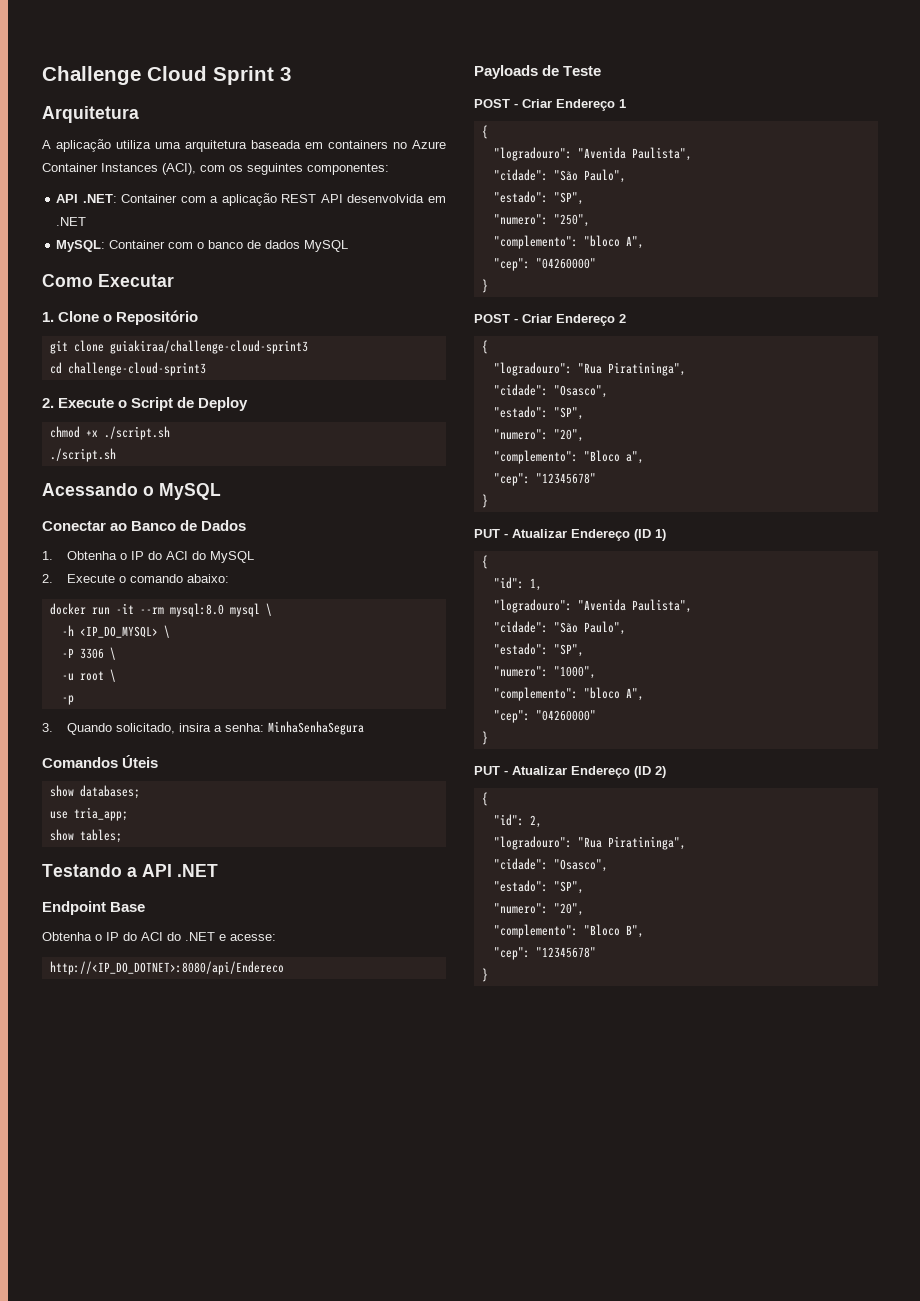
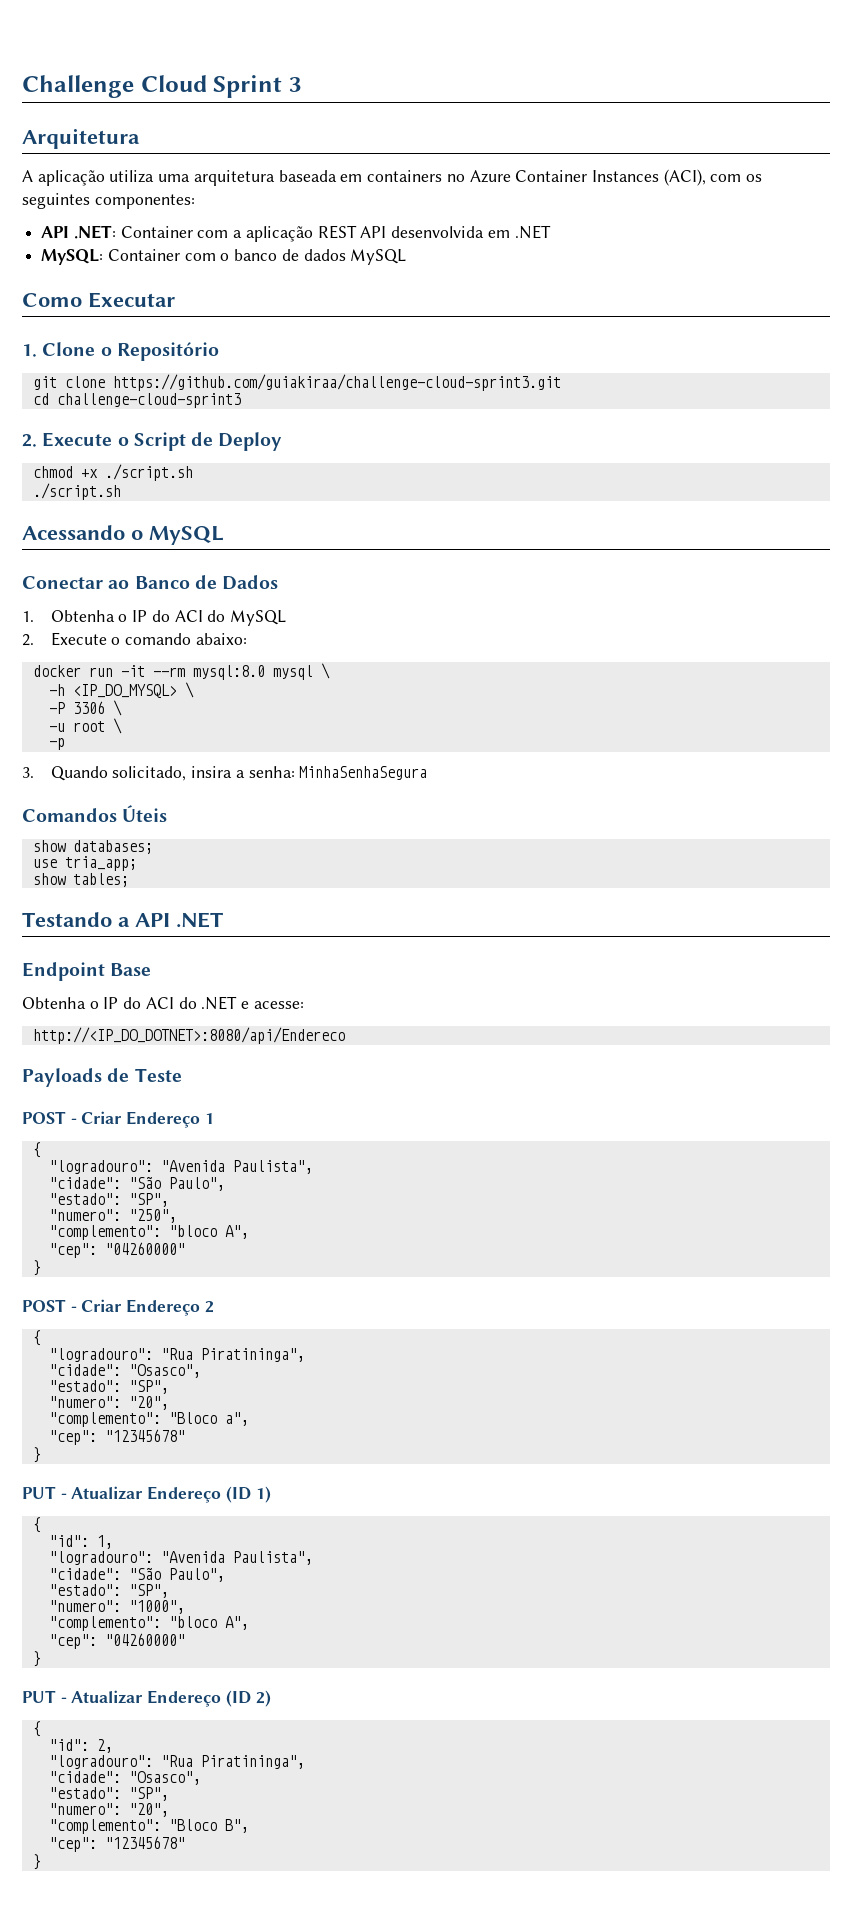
[109,340,308,354] guiakiraa/challenge-cloud-sprint3 -> [112,374,561,391] https://github.com/guiakiraa/challenge-cloud-sprint3.git

